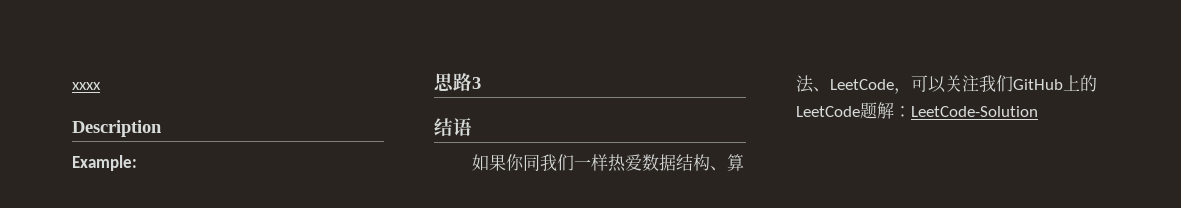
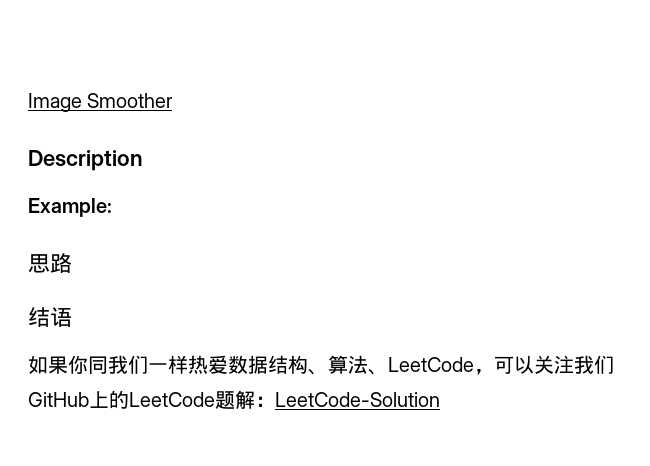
[72,82,101,90] xxxx -> [28,93,174,112] Image Smoother
[472,77,481,89] 3 -> (72, 263) none

